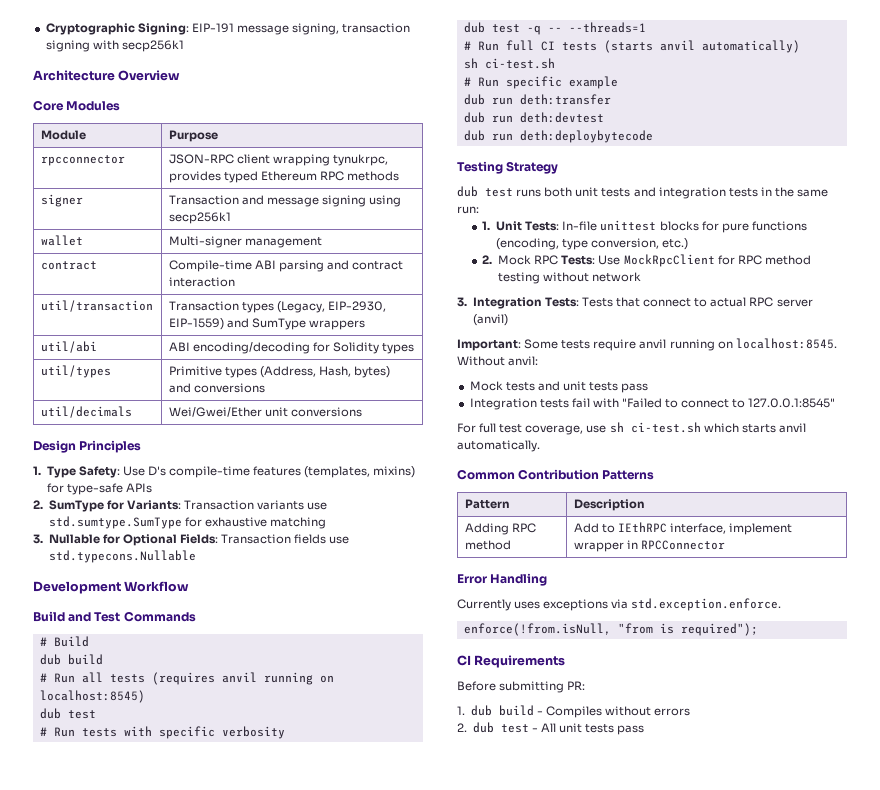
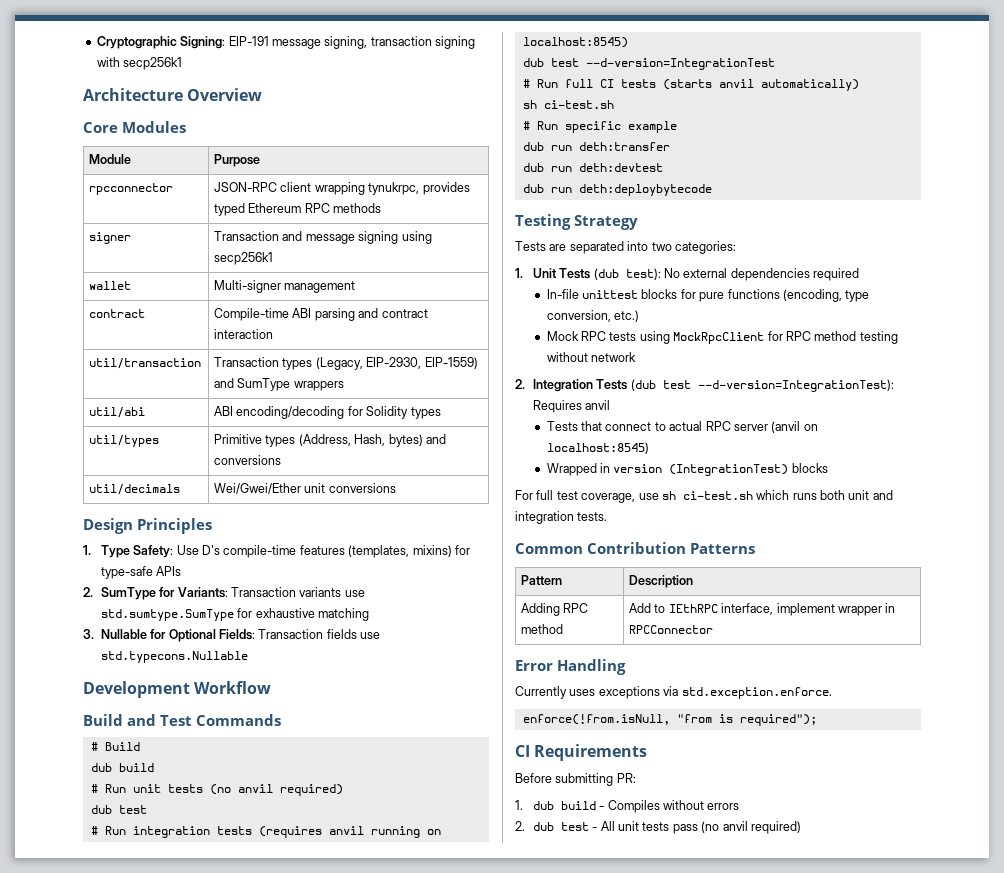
[81,672,103,683] all -> [132,784,343,796] [90,805,147,814] [90,826,210,838] unit tests (no anvil required) // dub test // # Run integration
[39,726,285,739] [463,22,646,35] // # Run tests with specific verbosity // dub test -q -- --threads=1 -> [585,58,775,70] --d-version=IntegrationTest
[457,186,829,199] [457,206,479,214] [482,221,560,231] dub test runs both unit tests and integration tests in the same run: // 1. Unit Tests: -> [515,241,736,254] [515,268,860,281] Tests are separated into two categories: // 1. Unit Tests (dub test): No external dependencies required //
[482,255,493,264] 2. -> (640, 316) none
[561,255,621,265] Tests: Use -> [609,331,670,344] tests using
[457,297,579,309] 3. Integration Tests: -> [515,379,894,392] [532,400,611,413] 2. Integration Tests (dub test --d-version=IntegrationTest): Requires anvil //
[472,314,508,326] [457,338,837,351] [457,356,539,366] [469,381,649,393] [469,398,836,410] (anvil) // Important: Some tests require anvil running on localhost:8545. Without anvil: // Mock tests and unit tests pass // Integration tests fail with "Failed to connect to 127.0.0.1:8545" -> [771,421,818,433] [546,442,649,454] [546,463,828,476] (anvil on localhost:8545) // Wrapped in version (IntegrationTest) blocks
[741,423,806,433] [457,440,540,452] starts anvil automatically. -> [792,490,893,500] [515,511,608,524] runs both unit and integration tests.
(645, 730) none -> [701,821,801,834] (no anvil required)

